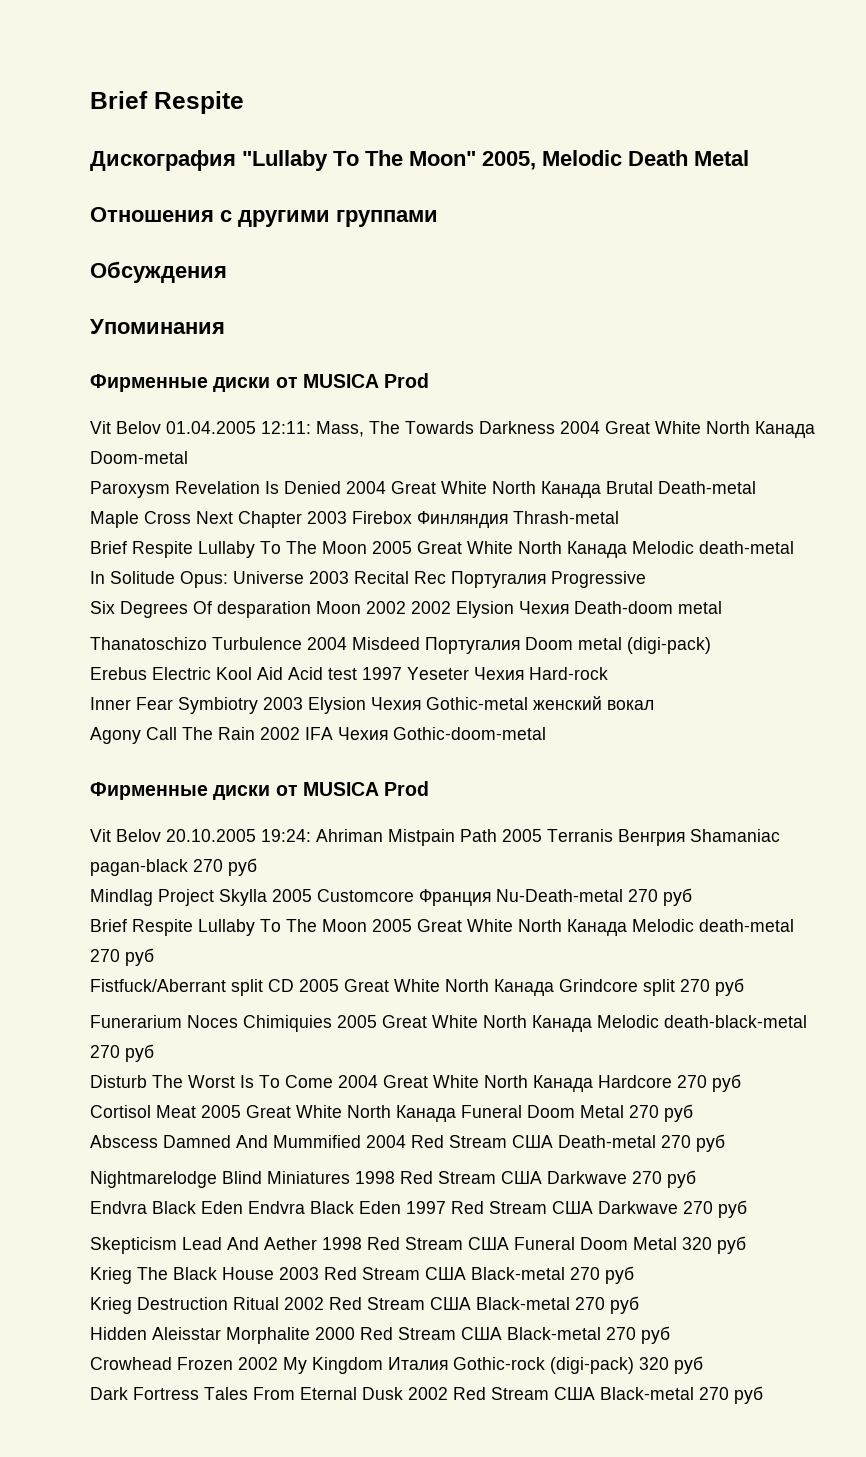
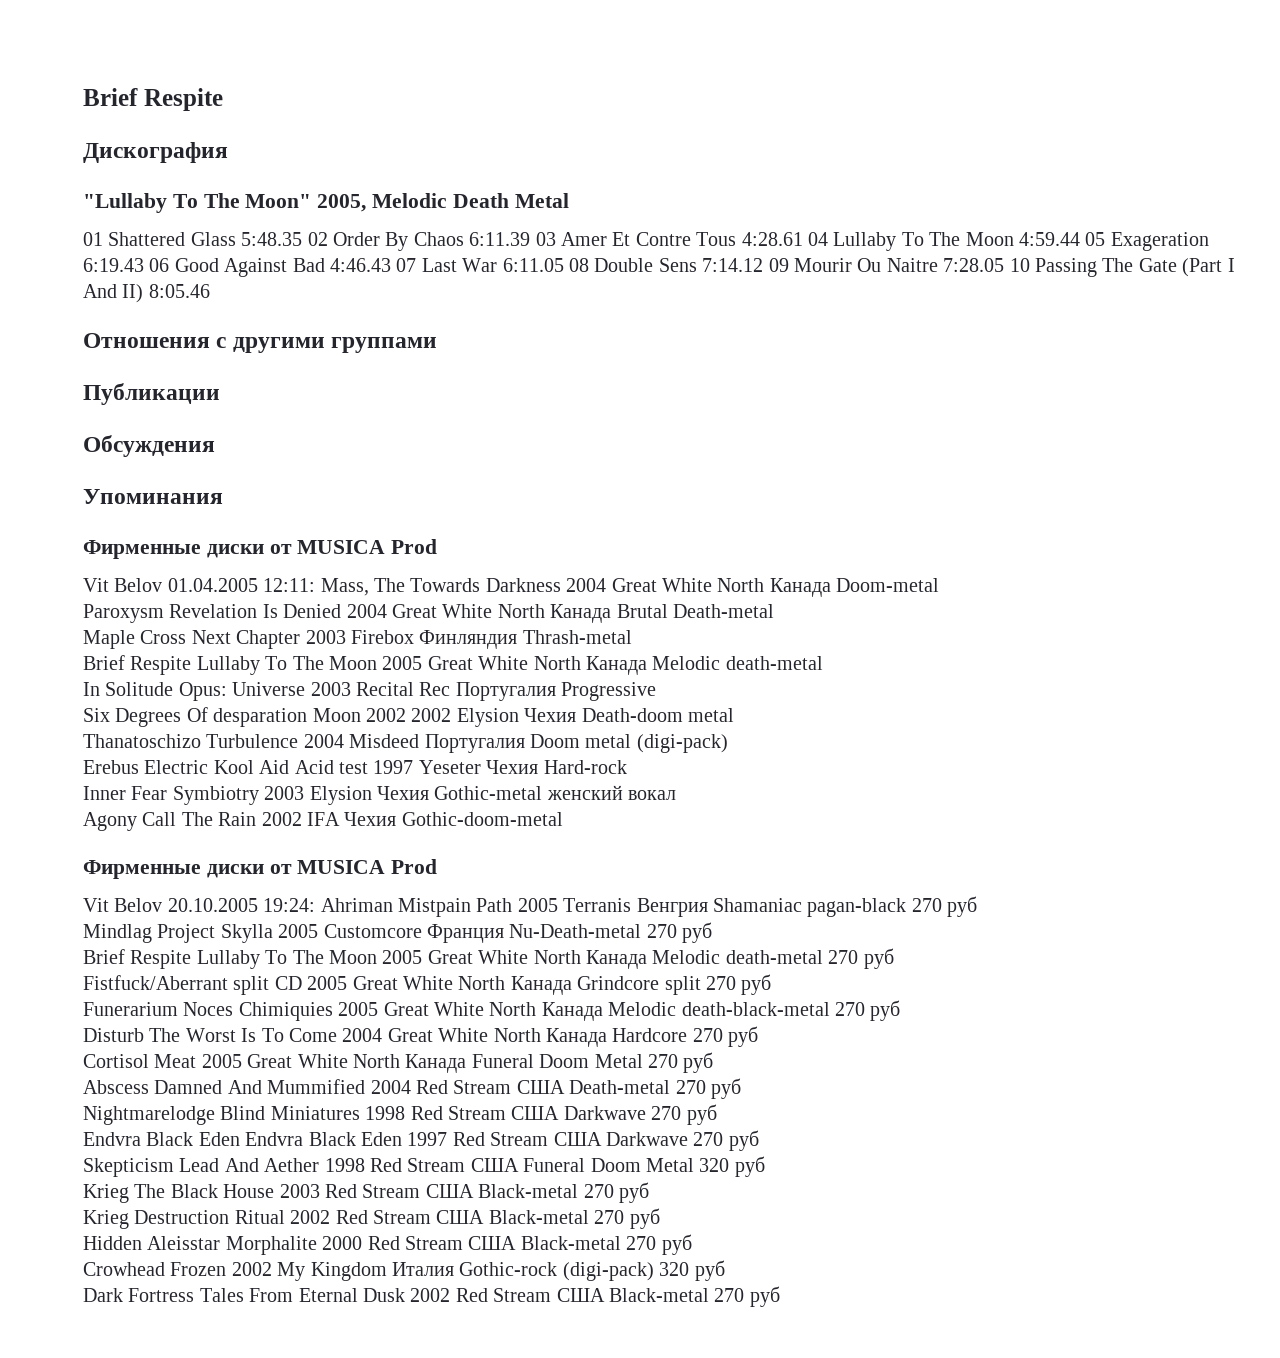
(236, 160) none -> (228, 152) //
(749, 158) none -> [83,232,1209,251] [83,258,1235,277] [83,284,210,303] // 01 Shattered Glass 5:48.35 02 Order By Chaos 6:11.39 03 Amer Et Contre Tous 4:28.61 04 Lullaby To The Moon 4:59.44 05 Exageration 6:19.43 06 Good Against Bad 4:46.43 07 Last War 6:11.05 08 Double Sens 7:14.12 09 Mourir Ou Naitre 7:28.05 10 Passing The Gate (Part I And II) 8:05.46
(438, 218) none -> [83,383,220,405] // Публикации

